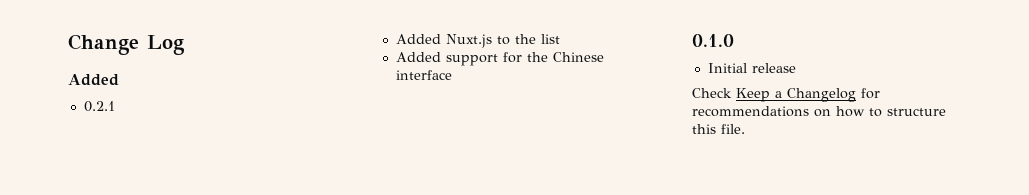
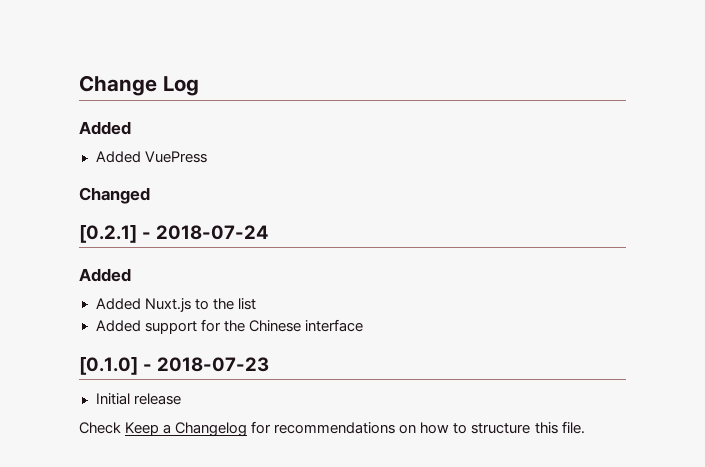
[83,101,115,112] 0.2.1 -> [95,151,207,163] [79,187,150,204] [79,225,269,243] [79,268,131,282] Added VuePress // Changed // [0.2.1] - 2018-07-24 // Added
[692,34,734,47] 0.1.0 -> [79,357,270,375] [0.1.0] - 2018-07-23

